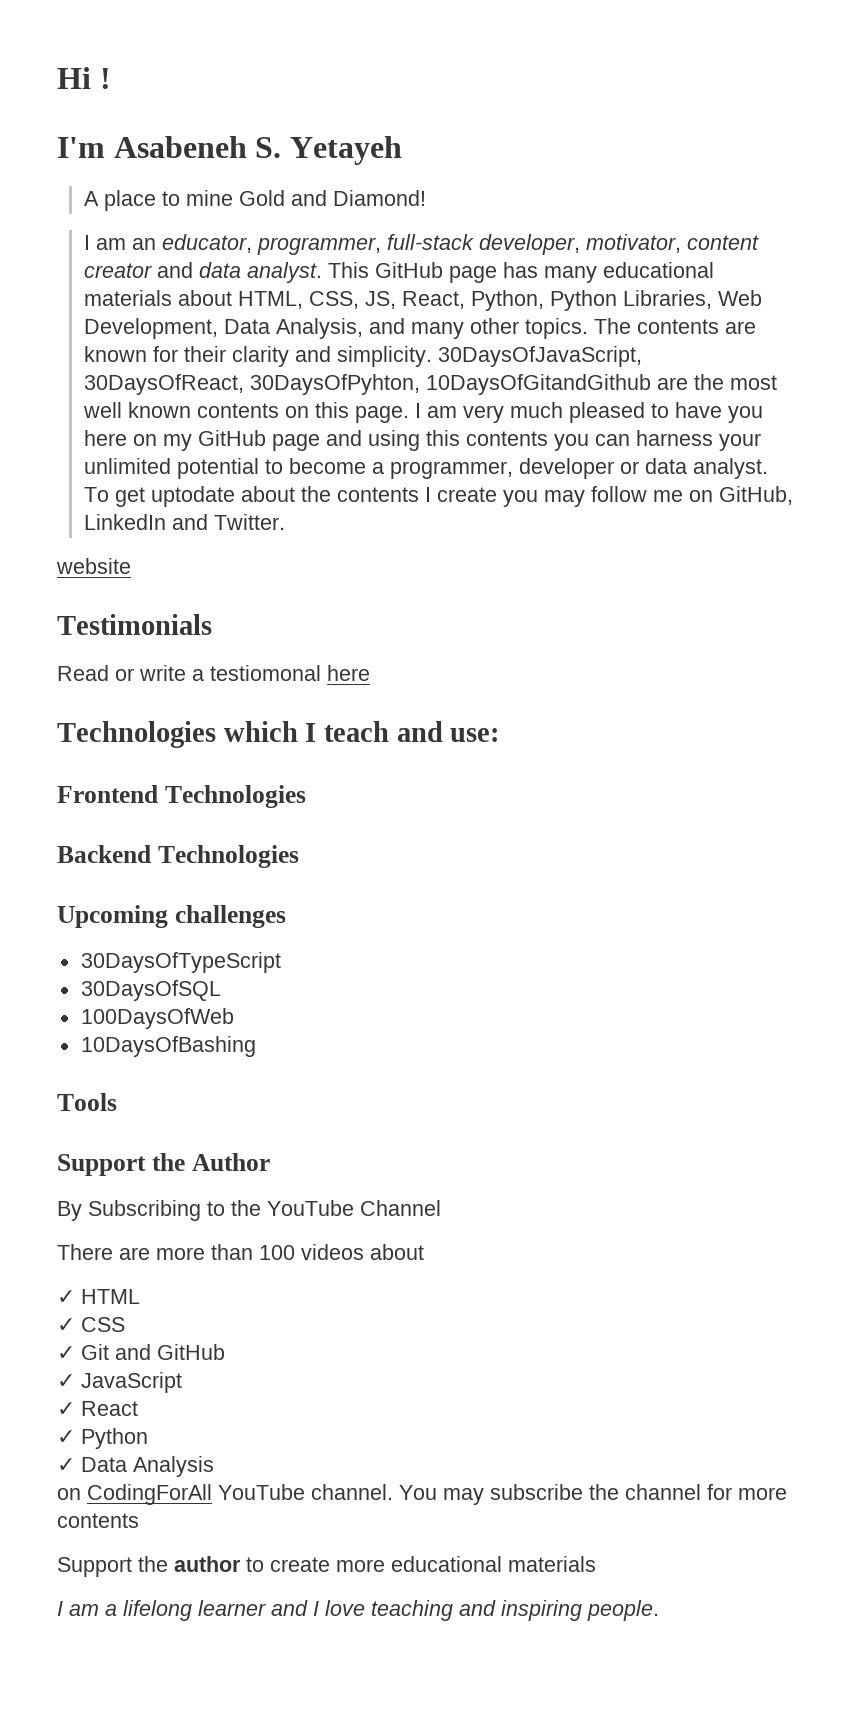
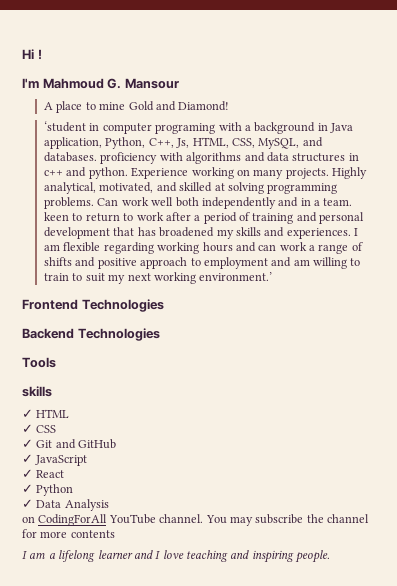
[113,136,402,165] Asabeneh S. Yetayeh -> [42,78,179,89] Mahmoud G. Mansour
[83,234,759,255] [83,262,714,283] [83,290,762,311] [83,318,756,339] [83,346,642,367] [83,374,777,395] [82,402,763,423] [83,430,761,451] [83,458,768,479] [83,486,793,507] [83,514,285,530] [56,558,131,574] [57,614,212,635] [57,665,370,681] [57,721,500,748] [57,785,306,808] [57,845,299,868] [57,905,286,928] [80,952,281,973] [80,980,221,1001] [80,1008,234,1029] [80,1036,256,1057] [57,1093,117,1111] [57,1153,270,1176] [57,1200,441,1221] [57,1244,424,1260] I am an educator, programmer, full-stack developer, motivator, content creator and data analyst. This GitHub page has many educational materials about HTML, CSS, JS, React, Python, Python Libraries, Web Development, Data Analysis, and many other topics. The contents are known for their clarity and simplicity. 30DaysOfJavaScript, 30DaysOfReact, 30DaysOfPyhton, 10DaysOfGitandGithub are the most well known contents on this page. I am very much pleased to have you here on my GitHub page and using this contents you can harness your unlimited potential to become a programmer, developer or data analyst. To get uptodate about the contents I create you may follow me on GitHub, LinkedIn and Twitter. // website // Testimonials // Read or write a testiomonal here // Technologies which I teach and use: // Frontend Technologies // Backend Technologies // Upcoming challenges // 30DaysOfTypeScript // 30DaysOfSQL // 100DaysOfWeb // 10DaysOfBashing // Tools // Support the Author // By Subscribing to the YouTube Channel // There are more than 100 videos about -> [44,121,354,134] [44,137,323,149] [44,152,359,164] [44,167,368,179] [44,182,338,194] [44,197,353,209] [44,212,365,224] [44,227,359,239] [44,242,363,254] [44,257,361,269] [44,272,273,284] [22,299,164,312] [22,328,160,341] [22,357,56,368] [22,386,52,397] ‘student in computer programing with a background in Java application, Python, C++, Js, HTML, CSS, MySQL, and databases. proficiency with algorithms and data structures in c++ and python. Experience working on many projects. Highly analytical, motivated, and skilled at solving programming problems. Can work well both independently and in a team. keen to return to work after a period of training and personal development that has broadened my skills and experiences. I am flexible regarding working hours and can work a range of shifts and positive approach to employment and am willing to train to suit my next working environment.’ // Frontend Technologies // Backend Technologies // Tools // skills
[57,1556,596,1577] // Support the author to create more educational materials -> (115, 534) none

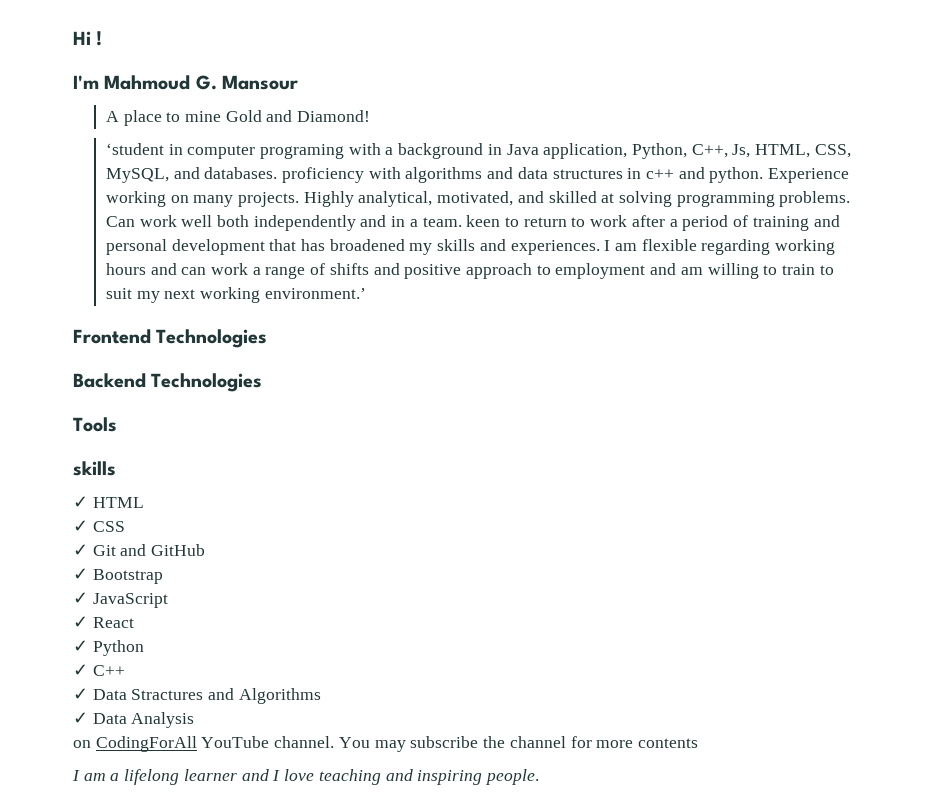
(117, 444) none -> [73,568,163,584] // ✓ Bootstrap
(74, 490) none -> [73,664,125,676] [73,688,321,704] // ✓ C++ // ✓ Data Stractures and Algorithms

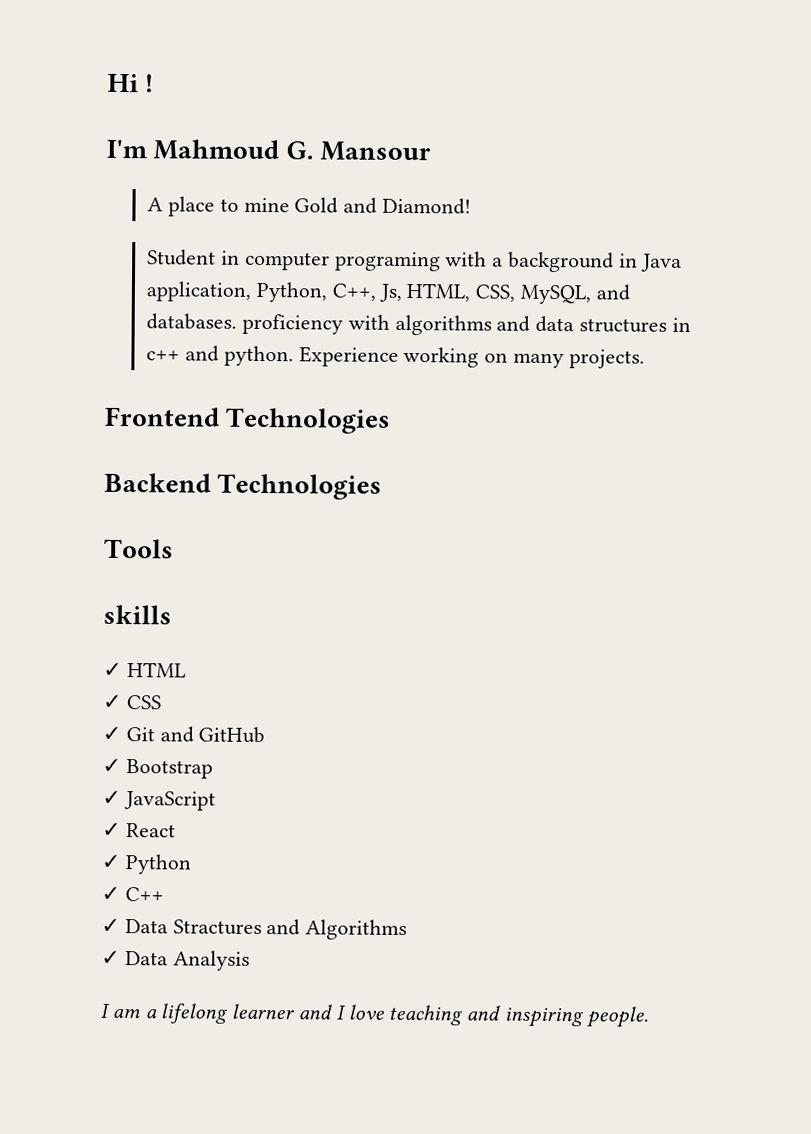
[105,143,164,155] ‘student -> [147,249,217,266] Student
[303,191,851,207] [105,215,840,231] [105,239,836,255] [105,263,834,279] [105,287,366,303] Highly analytical, motivated, and skilled at solving programming problems. Can work well both independently and in a team. keen to return to work after a period of training and personal development that has broadened my skills and experiences. I am flexible regarding working hours and can work a range of shifts and positive approach to employment and am willing to train to suit my next working environment.’ -> (645, 359) none
[73,736,698,752] // on CodingForAll YouTube channel. You may subscribe the channel for more contents -> (250, 960) none

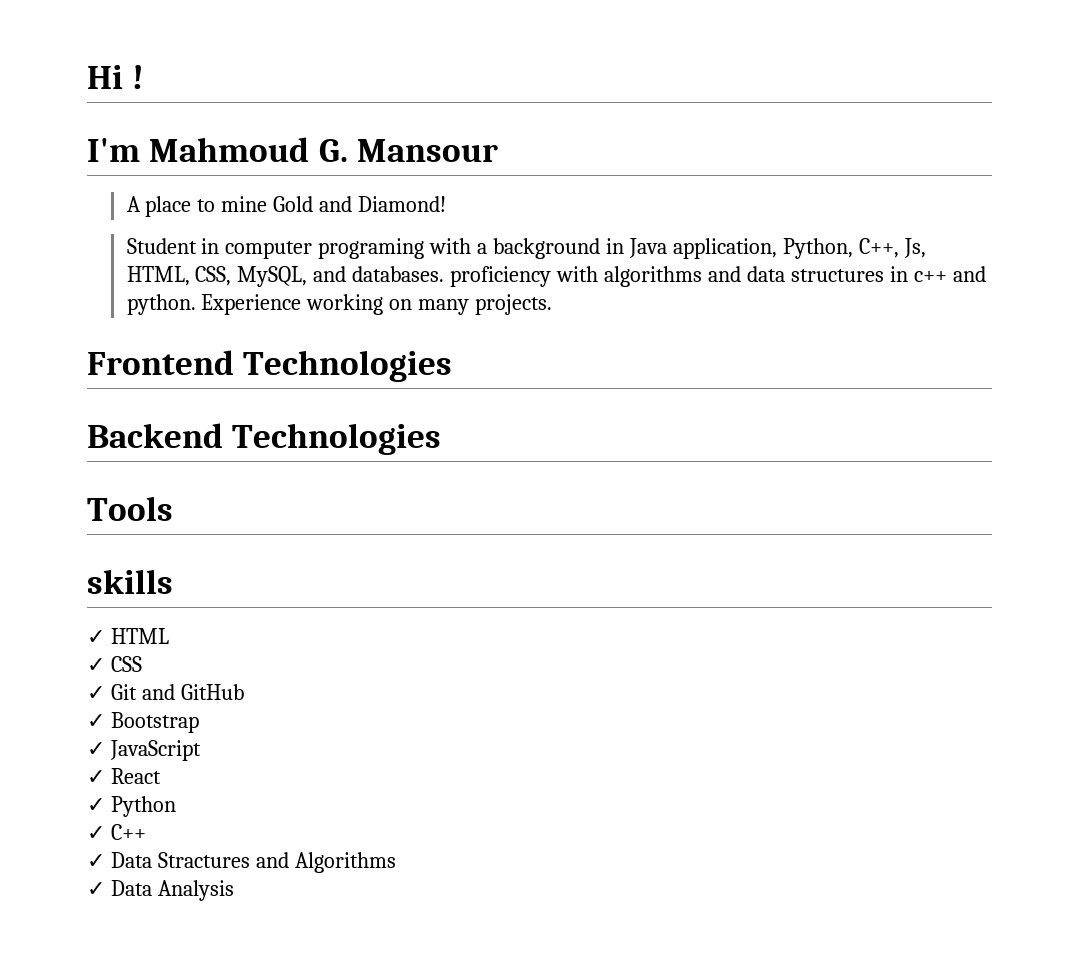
[100,1003,649,1028] // I am a lifelong learner and I love teaching and inspiring people. -> (234, 890) none

